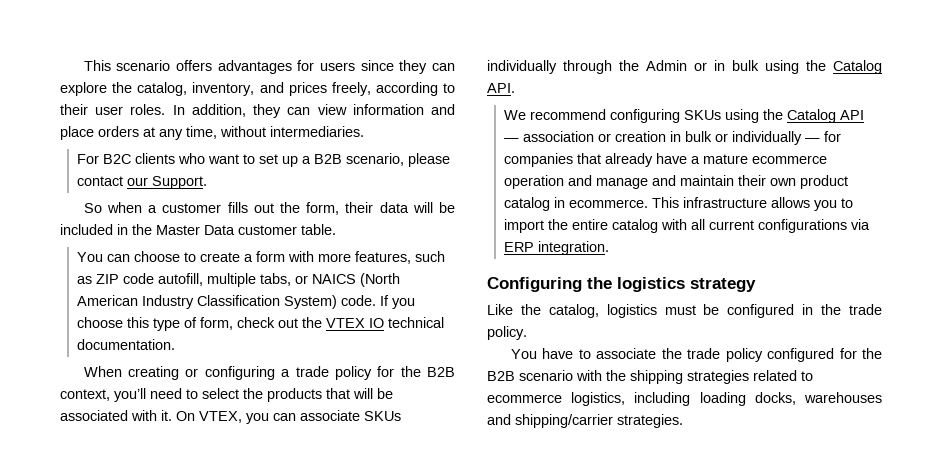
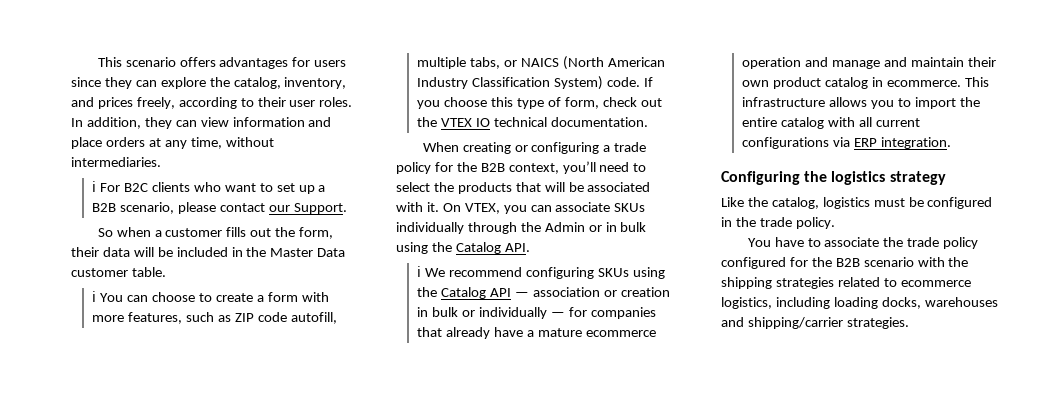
(364, 131) none -> [92,181,97,192] ℹ
(336, 229) none -> [92,291,97,302] ℹ
(515, 88) none -> [417,266,422,277] ℹ

